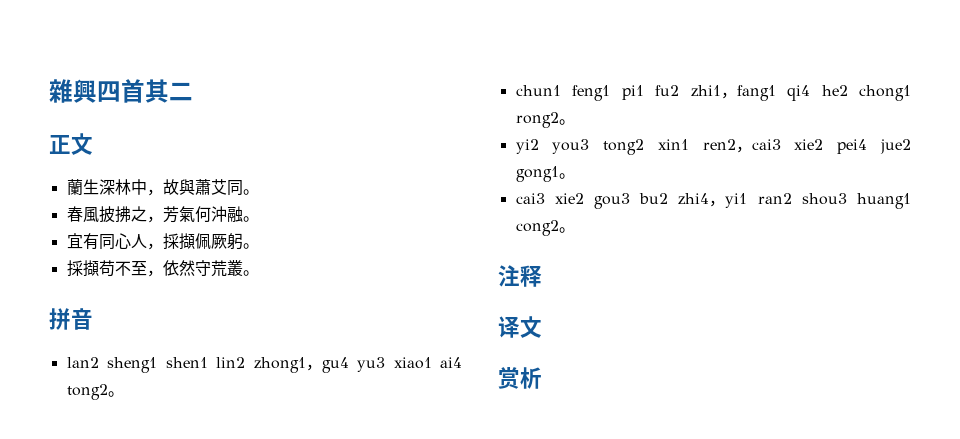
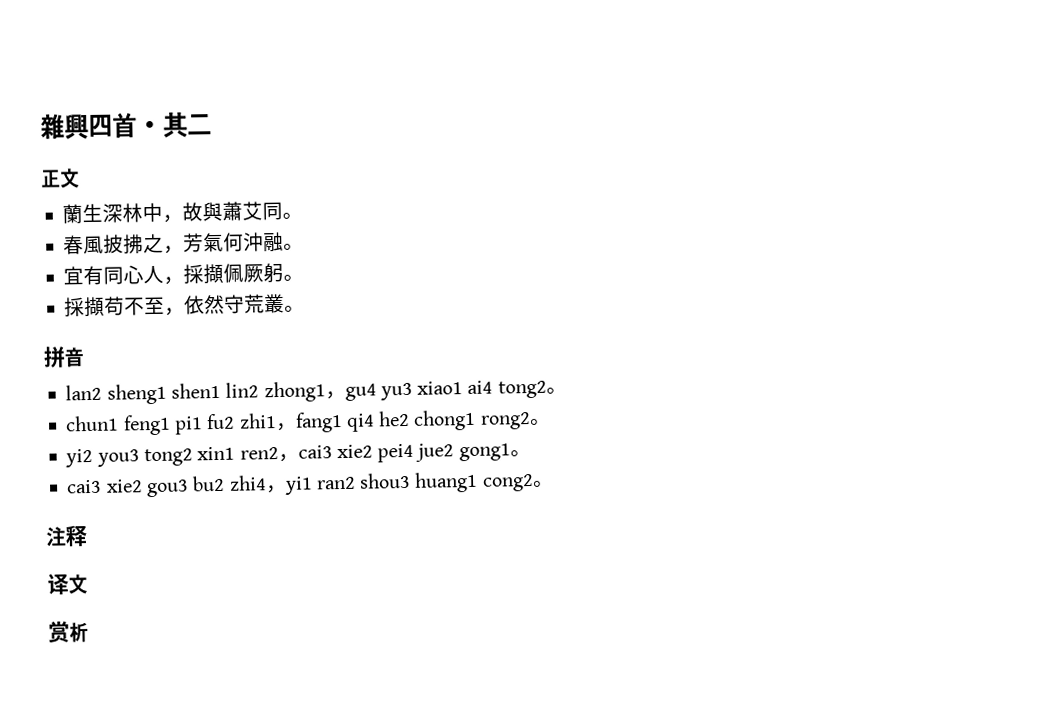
(145, 91) none -> [136,120,164,135] ・

